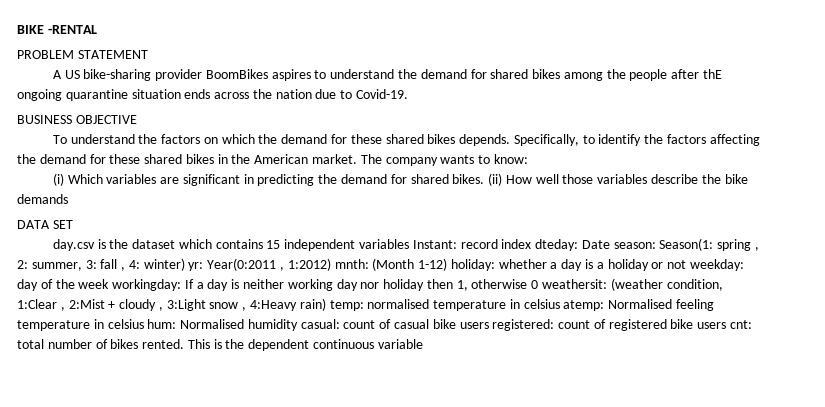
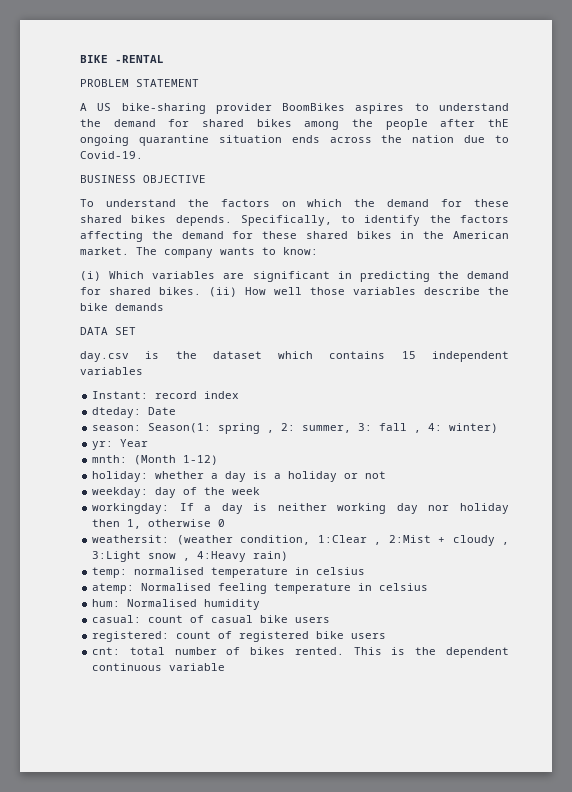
(409, 244) none -> (143, 371) //
(532, 244) none -> (240, 395) //
(610, 244) none -> (177, 411) //
[188,258,331,271] yr: Year(0:2011 , 1:2012) -> [92,439,149,450] // yr: Year //
(448, 264) none -> (219, 460) //
(687, 264) none -> (387, 475) //
(110, 284) none -> (261, 491) //
(539, 284) none -> (226, 523) //
(326, 304) none -> (289, 556) //
(560, 304) none -> (366, 571) //
(144, 324) none -> (429, 587) //
(298, 325) none -> (261, 604) //
(489, 325) none -> (331, 620) //
(727, 325) none -> (387, 636) //

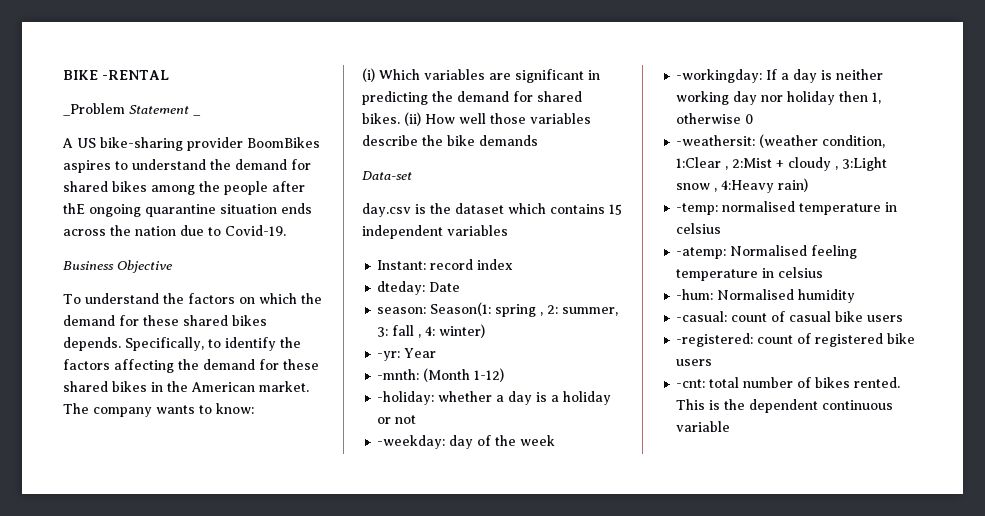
[80,79,199,87] PROBLEM STATEMENT -> [63,103,189,116] [193,114,201,116] _Problem Statement _
[80,175,206,183] BUSINESS OBJECTIVE -> [63,260,172,273] Business Objective
[80,327,136,335] DATA SET -> [362,171,412,180] Data-set
[92,441,114,450] yr: -> [377,351,401,361] -yr:
[92,455,128,463] mnth: -> [377,369,420,380] -mnth:
[92,471,149,482] holiday: -> [377,391,435,405] -holiday:
[92,487,149,498] weekday: -> [377,435,446,449] -weekday:
[92,503,170,514] workingday: -> [676,69,763,83] -workingday:
[92,535,170,543] weathersit: -> [676,135,756,146] -weathersit:
[92,567,128,578] temp: -> [676,203,719,215] -temp:
[92,583,135,594] atemp: -> [676,247,727,259] -atemp:
[92,599,121,607] hum: -> [676,289,714,300] -hum:
[92,615,142,623] casual: -> [676,311,728,322] -casual:
[92,631,170,642] registered: -> [676,333,754,347] -registered:
[92,647,121,655] cnt: -> [676,379,706,388] -cnt:

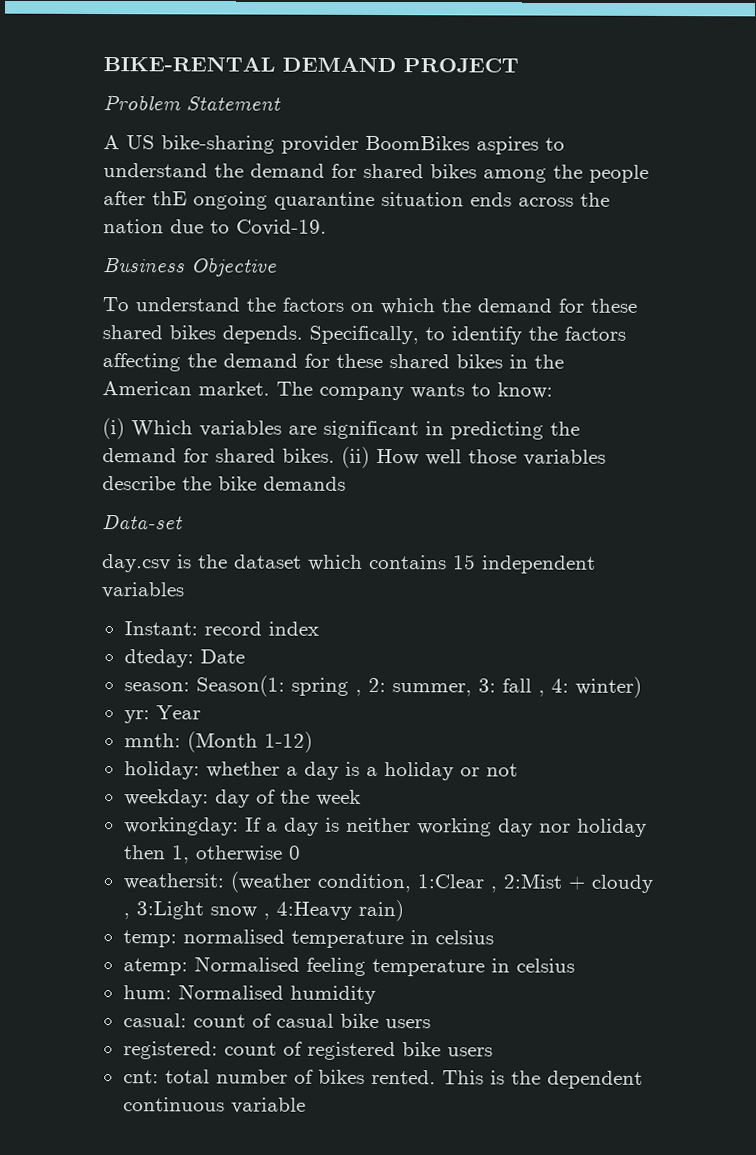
[63,70,169,80] [63,103,125,116] BIKE -RENTAL // _Problem -> [103,56,519,73] [103,94,181,111] BIKE-RENTAL DEMAND PROJECT // Problem
[193,114,201,116] _ -> (281, 103) none
[377,351,401,361] -yr: -> [123,710,150,724] yr:
[377,369,420,380] -mnth: -> [123,733,181,748] mnth:
[377,391,435,405] -holiday: -> [123,761,200,780] holiday:
[377,435,446,449] -weekday: -> [123,789,209,808] weekday:
[676,69,763,83] -workingday: -> [123,817,239,836] workingday:
[676,135,756,146] -weathersit: -> [122,873,224,890] weathersit:
[676,203,719,215] -temp: -> [122,930,177,948] temp:
[676,247,727,259] -atemp: -> [122,958,188,976] atemp:
[676,289,714,300] -hum: -> [122,985,172,1000] hum:
[676,311,728,322] -casual: -> [122,1013,187,1028] casual:
[676,333,754,347] -registered: -> [122,1041,218,1060] registered:
[676,379,706,388] -cnt: -> [122,1070,159,1084] cnt:

